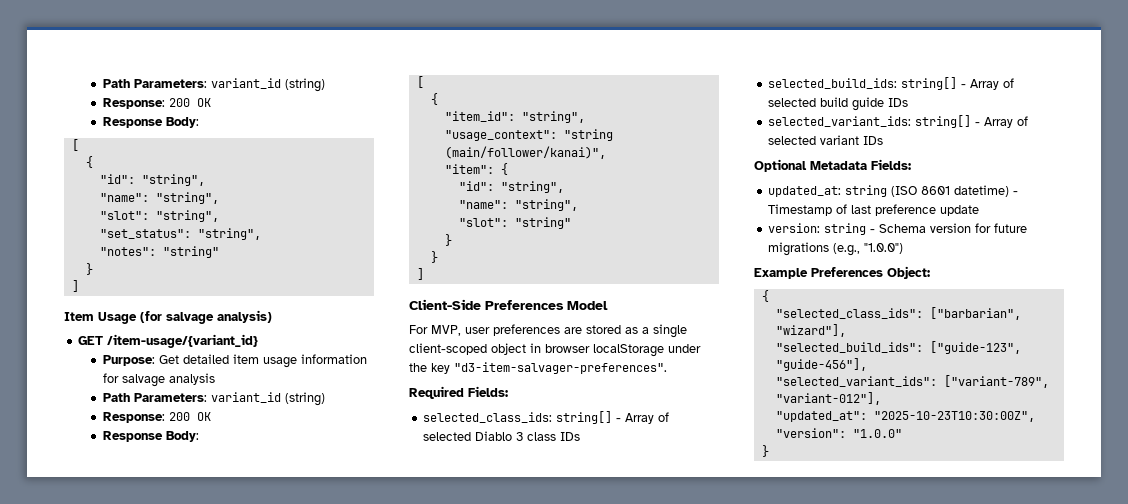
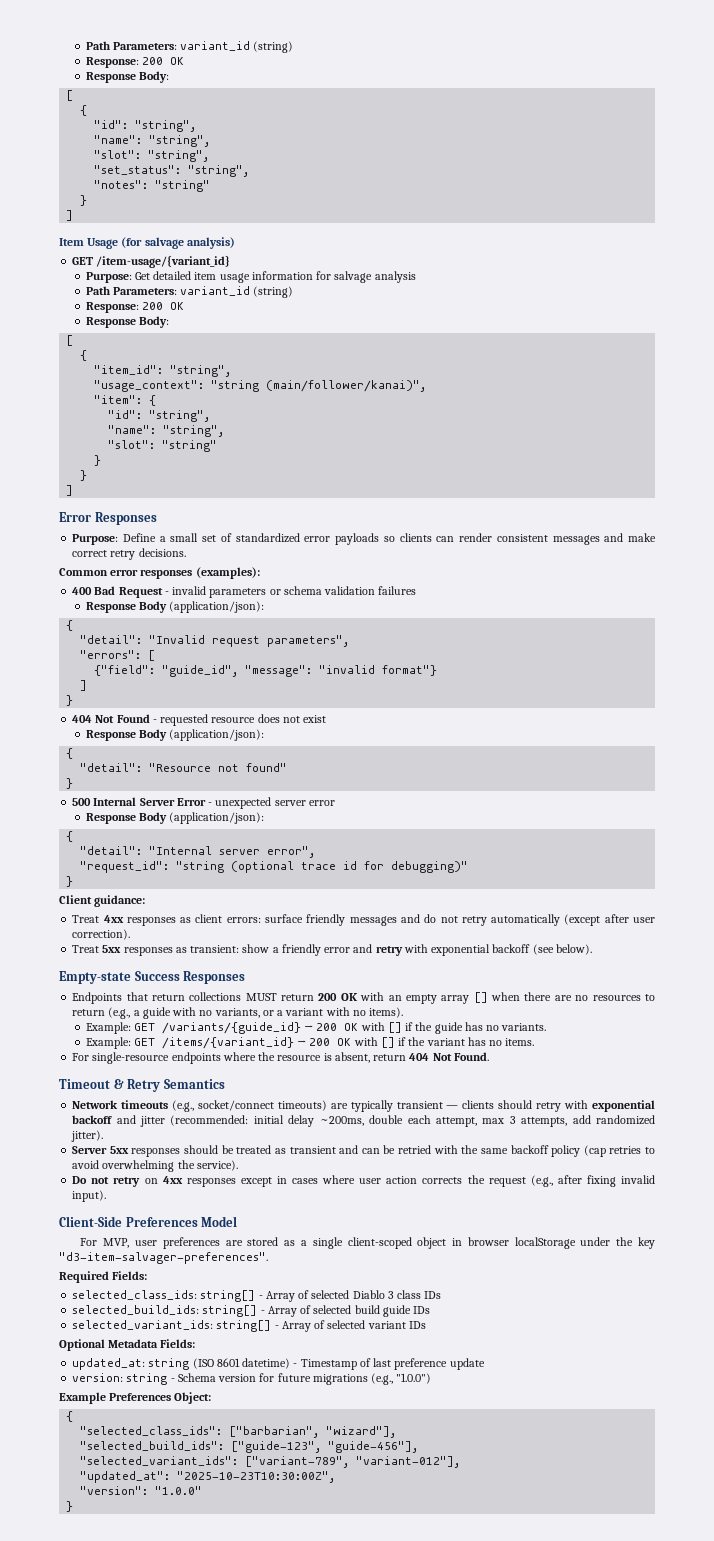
(424, 274) none -> [59,512,157,525] [72,533,656,545] [72,548,186,560] [59,567,260,579] [72,586,417,598] [85,601,265,613] [66,620,74,631] [80,635,350,647] [80,650,156,661] [94,665,438,677] [80,680,88,691] [66,695,74,706] [72,714,327,726] [85,729,265,741] [66,748,74,759] [80,763,288,772] [66,778,74,789] [72,797,335,809] [85,812,265,824] [66,831,74,842] [80,846,316,858] [80,861,469,873] [66,876,74,887] [59,895,146,907] [72,914,655,926] [72,929,131,940] [72,944,592,956] [59,971,246,984] [72,992,655,1004] [72,1007,404,1019] [85,1022,547,1034] [85,1037,535,1049] [72,1052,489,1064] [59,1079,225,1092] [72,1100,655,1112] [72,1115,655,1127] [71,1130,104,1142] [72,1145,655,1157] [72,1160,238,1172] [72,1175,656,1187] [72,1190,107,1202] // Error Responses // Purpose: Define a small set of standardized error payloads so clients can render consistent messages and make correct retry decisions. // Common error responses (examples): // 400 Bad Request - invalid parameters or schema validation failures // Response Body (application/json): // { // "detail": "Invalid request parameters", // "errors": [ // {"field": "guide_id", "message": "invalid format"} // ] // } // 404 Not Found - requested resource does not exist // Response Body (application/json): // { // "detail": "Resource not found" // } // 500 Internal Server Error - unexpected server error // Response Body (application/json): // { // "detail": "Internal server error", // "request_id": "string (optional trace id for debugging)" // } // Client guidance: // Treat 4xx responses as client errors: surface friendly messages and do not retry automatically (except after user correction). // Treat 5xx responses as transient: show a friendly error and retry with exponential backoff (see below). // Empty-state Success Responses // Endpoints that return collections MUST return 200 OK with an empty array [] when there are no resources to return (e.g., a guide with no variants, or a variant with no items). // Example: GET /variants/{guide_id} → 200 OK with [] if the guide has no variants. // Example: GET /items/{variant_id} → 200 OK with [] if the variant has no items. // For single-resource endpoints where the resource is absent, return 404 Not Found. // Timeout & Retry Semantics // Network timeouts (e.g., socket/connect timeouts) are typically transient — clients should retry with exponential backoff and jitter (recommended: initial delay ~200ms, double each attempt, max 3 attempts, add randomized jitter). // Server 5xx responses should be treated as transient and can be retried with the same backoff policy (cap retries to avoid overwhelming the service). // Do not retry on 4xx responses except in cases where user action corrects the request (e.g., after fixing invalid input).

